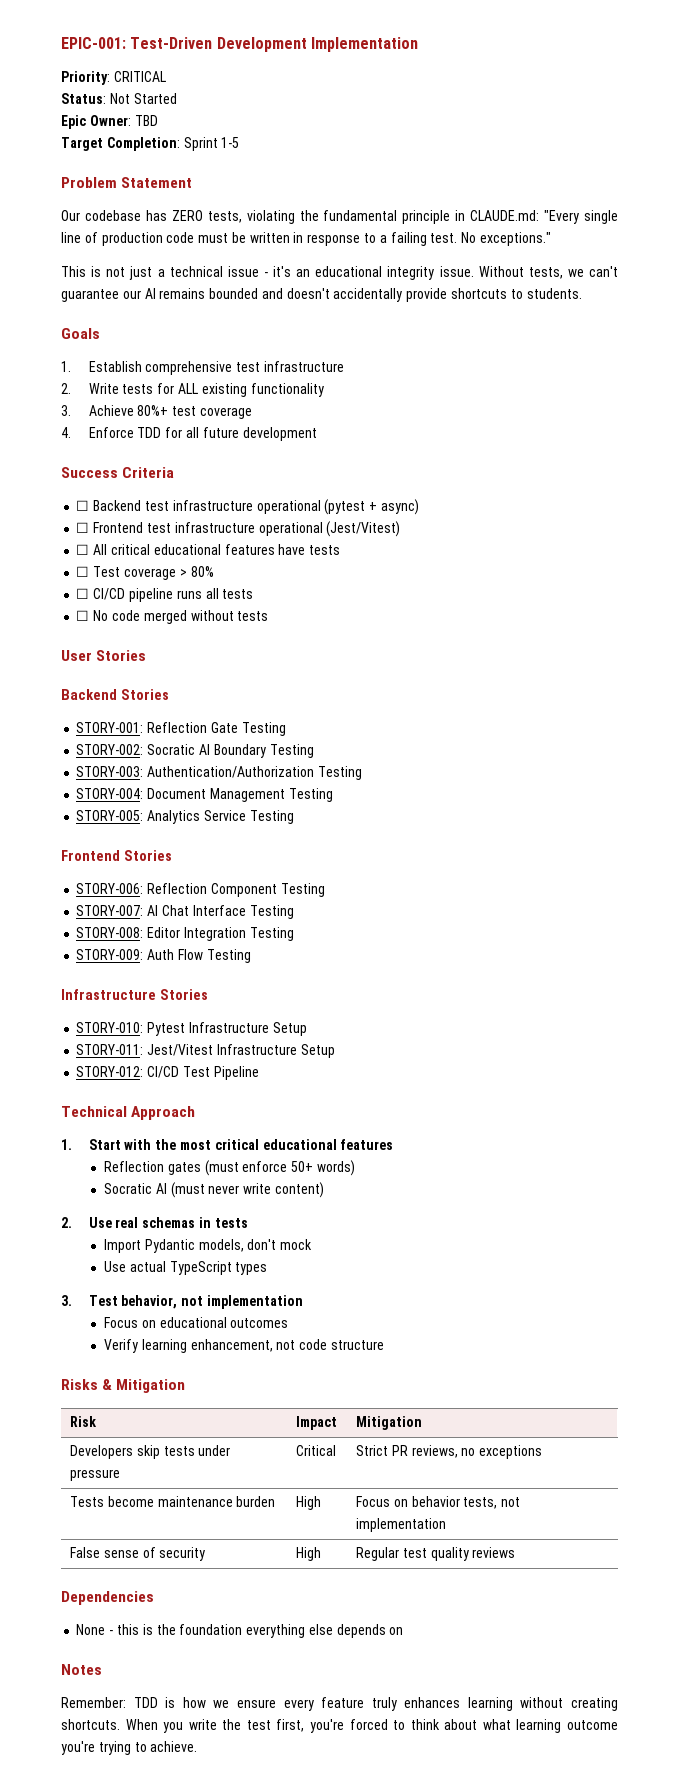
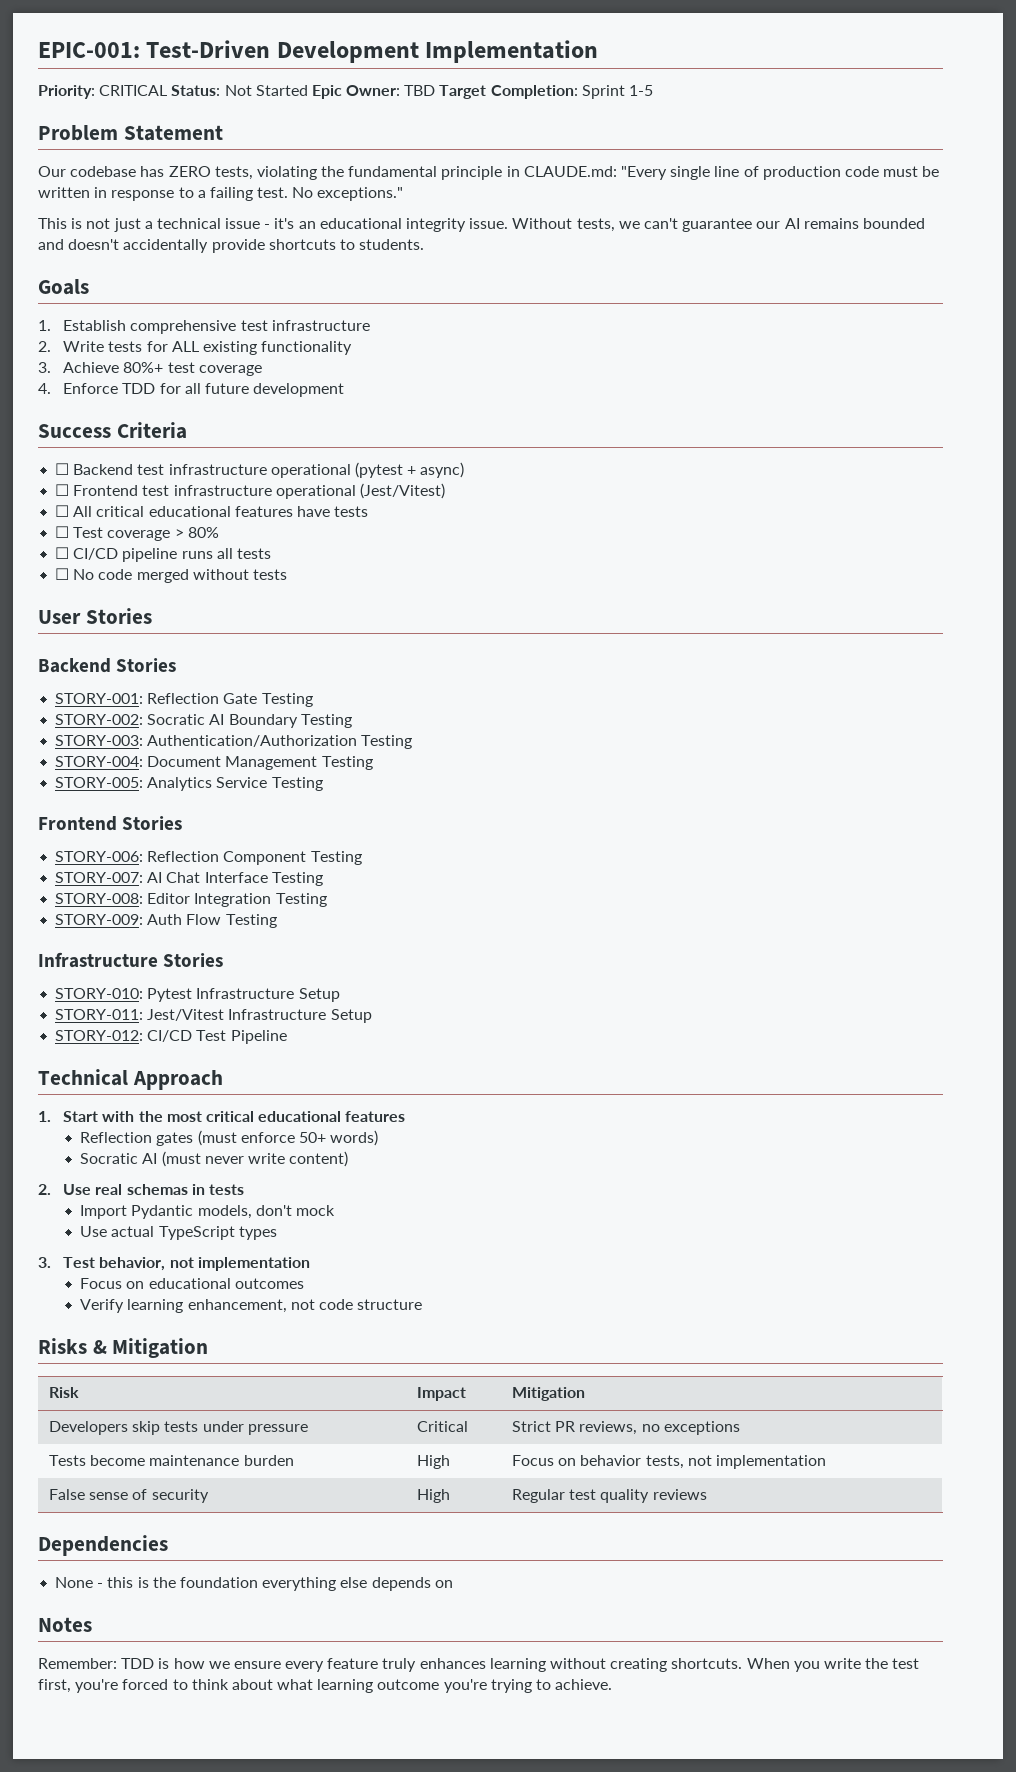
(166, 76) // -> (168, 90) none
(177, 98) // -> (308, 90) none
(158, 120) // -> (436, 90) none

